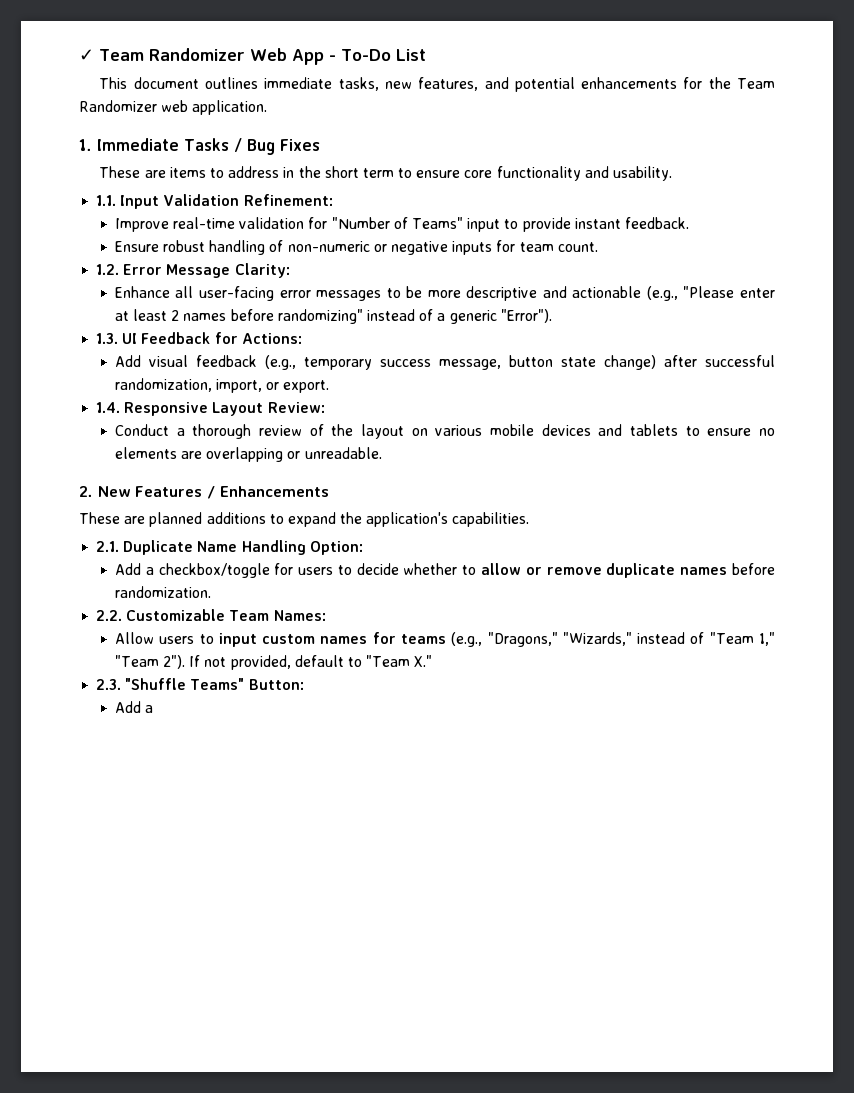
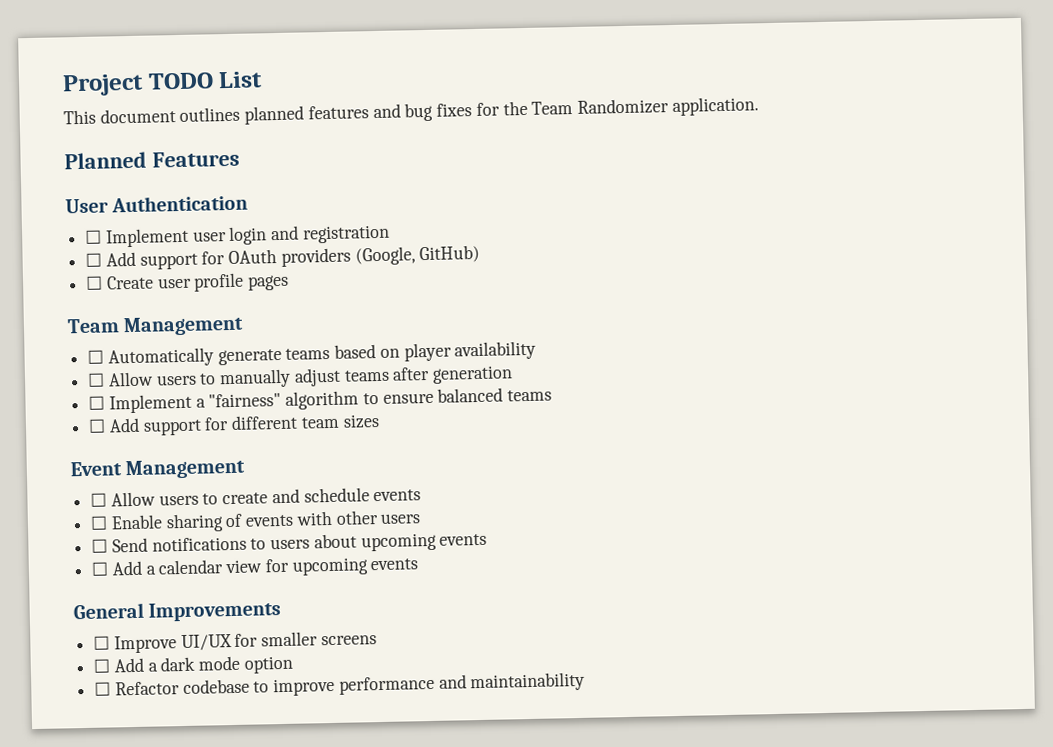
[79,48,426,65] [99,77,678,92] ✓ Team Randomizer Web App - To-Do List // This document outlines immediate tasks, new features, and potential enhancements -> [62,71,264,97] [63,102,473,125] Project TODO List // This document outlines planned features and bug fixes
[161,100,189,112] web -> (669, 106) none
[79,138,320,155] [99,166,673,181] [96,194,333,209] [114,217,689,232] [114,240,598,255] [96,263,290,278] [114,286,776,301] [114,309,552,324] [96,332,302,344] [114,355,775,370] [114,378,330,393] [96,402,325,416] [114,424,776,439] [114,447,382,462] [79,486,329,499] [79,512,530,527] [96,540,363,555] [114,563,775,578] [114,586,211,598] [96,609,326,621] [114,632,775,647] [114,655,433,670] [96,678,304,690] [114,701,154,713] 1. Immediate Tasks / Bug Fixes // These are items to address in the short term to ensure core functionality and usability. // 1.1. Input Validation Refinement: // Improve real-time validation for "Number of Teams" input to provide instant feedback. // Ensure robust handling of non-numeric or negative inputs for team count. // 1.2. Error Message Clarity: // Enhance all user-facing error messages to be more descriptive and actionable (e.g., "Please enter at least 2 names before randomizing" instead of a generic "Error"). // 1.3. UI Feedback for Actions: // Add visual feedback (e.g., temporary success message, button state change) after successful randomization, import, or export. // 1.4. Responsive Layout Review: // Conduct a thorough review of the layout on various mobile devices and tablets to ensure no elements are overlapping or unreadable. // 2. New Features / Enhancements // These are planned additions to expand the application's capabilities. // 2.1. Duplicate Name Handling Option: // Add a checkbox/toggle for users to decide whether to allow or remove duplicate names before randomization. // 2.2. Customizable Team Names: // Allow users to input custom names for teams (e.g., "Dragons," "Wizards," instead of "Team 1," "Team 2"). If not provided, default to "Team X." // 2.3. "Shuffle Teams" Button: // Add a -> [64,150,240,170] [65,194,249,214] [85,224,390,248] [85,244,481,270] [85,272,290,292] [67,315,245,337] [87,340,537,368] [87,365,514,389] [88,387,553,414] [88,413,380,436] [70,458,247,480] [90,487,422,507] [90,510,422,533] [91,532,488,553] [91,557,419,576] [73,601,282,622] [93,631,377,654] [93,655,294,674] [94,671,586,697] Planned Features // User Authentication // ☐ Implement user login and registration // ☐ Add support for OAuth providers (Google, GitHub) // ☐ Create user profile pages // Team Management // ☐ Automatically generate teams based on player availability // ☐ Allow users to manually adjust teams after generation // ☐ Implement a "fairness" algorithm to ensure balanced teams // ☐ Add support for different team sizes // Event Management // ☐ Allow users to create and schedule events // ☐ Enable sharing of events with other users // ☐ Send notifications to users about upcoming events // ☐ Add a calendar view for upcoming events // General Improvements // ☐ Improve UI/UX for smaller screens // ☐ Add a dark mode option // ☐ Refactor codebase to improve performance and maintainability

